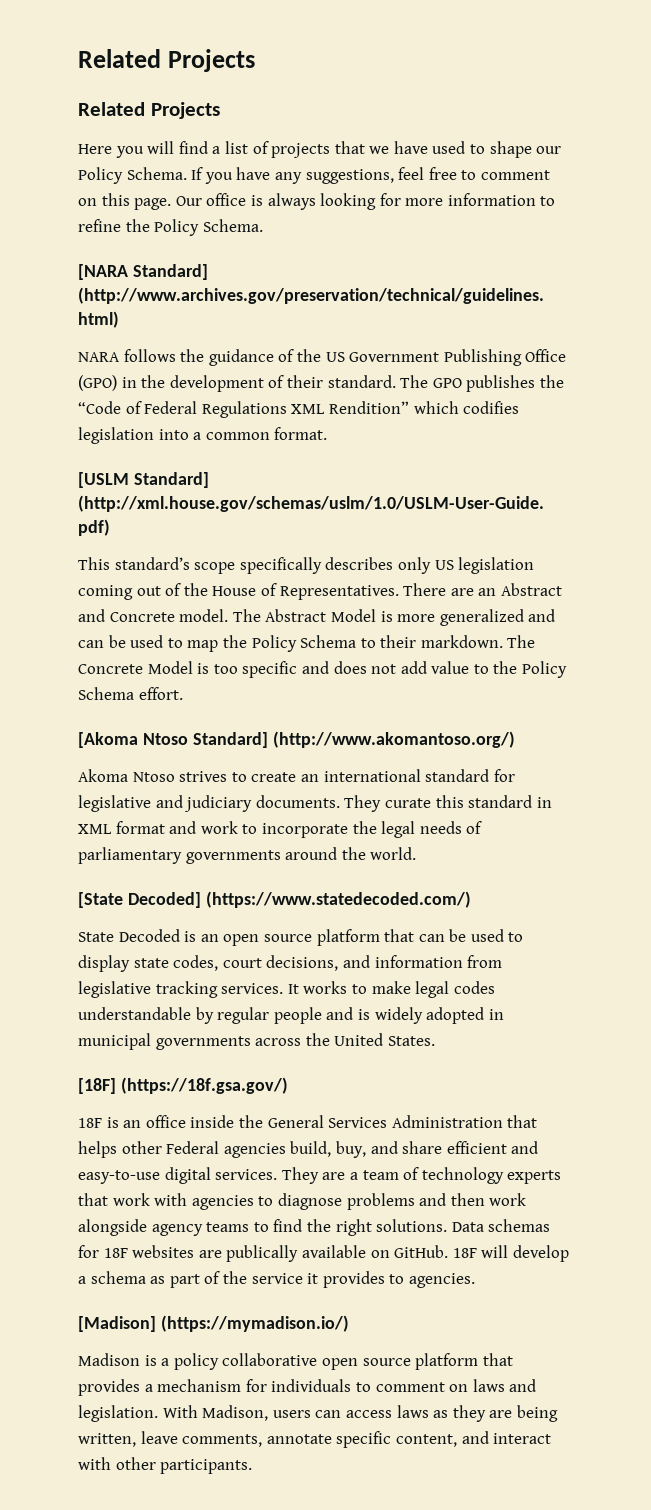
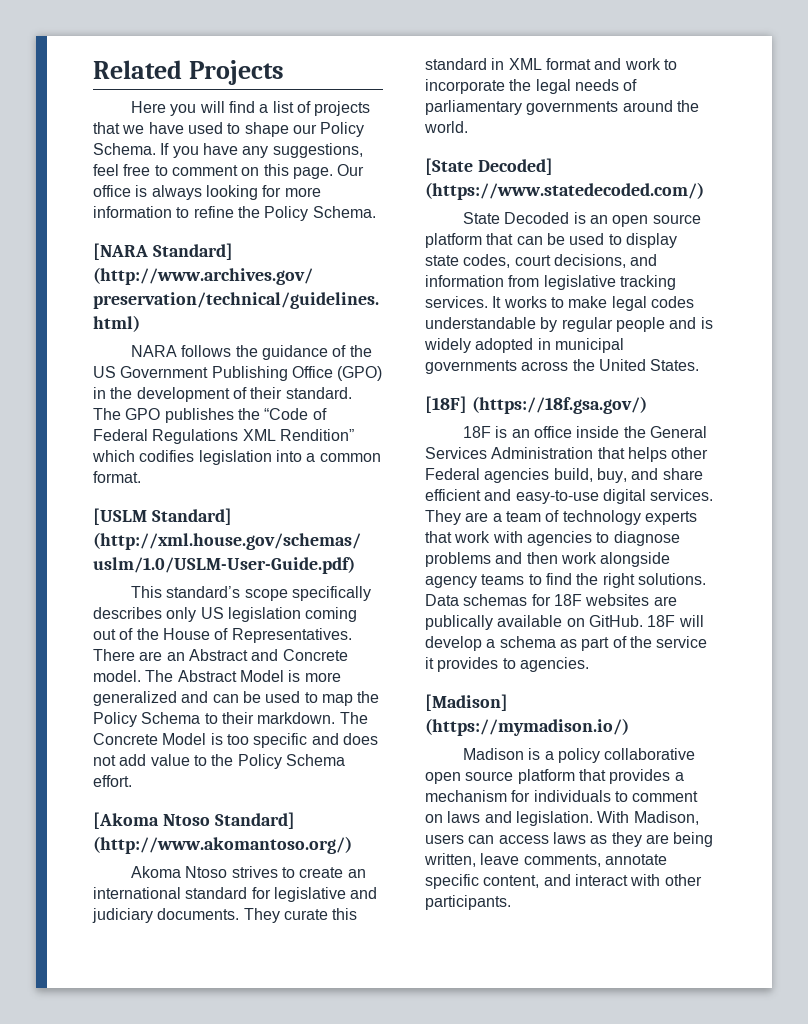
[78,49,255,72] [78,102,220,119] Related Projects // Related Projects -> [93,60,284,85] Related Projects

